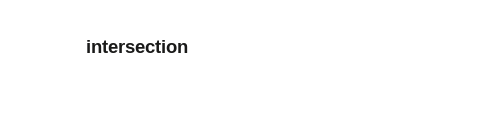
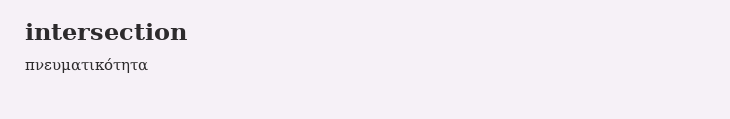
(188, 46) none -> [25,58,148,73] // πνευματικότητα

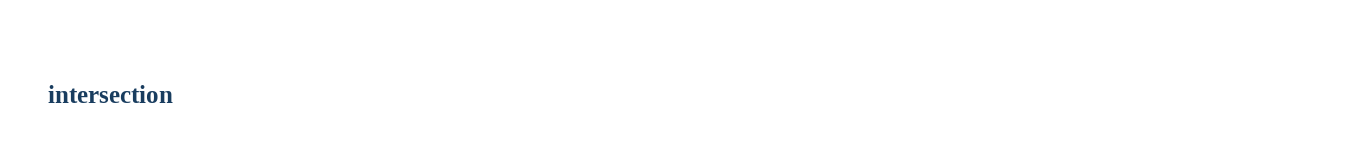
[25,58,148,73] // πνευματικότητα -> (173, 94) none

